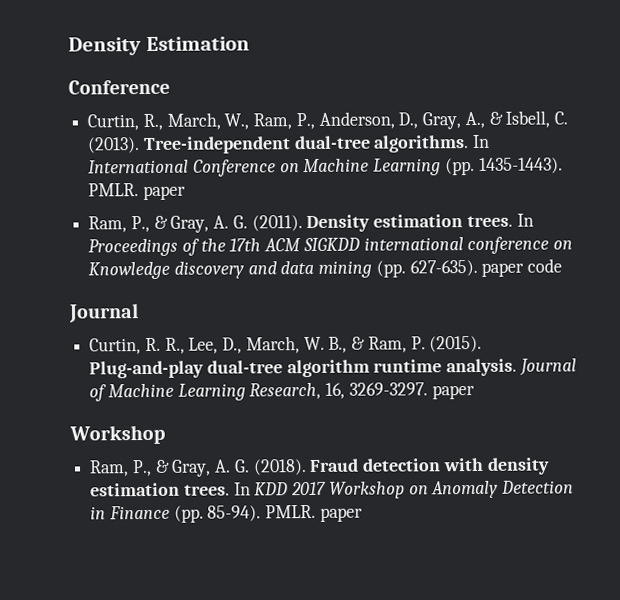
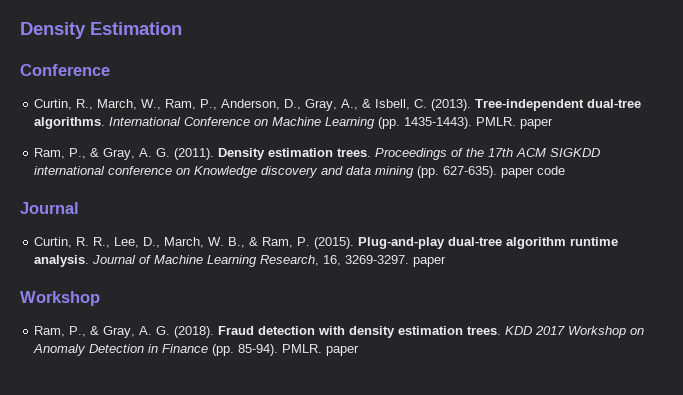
[472,134,491,149] In -> (106, 123) none
[516,213,534,227] In -> (372, 152) none
[233,482,251,496] In -> (502, 330) none

